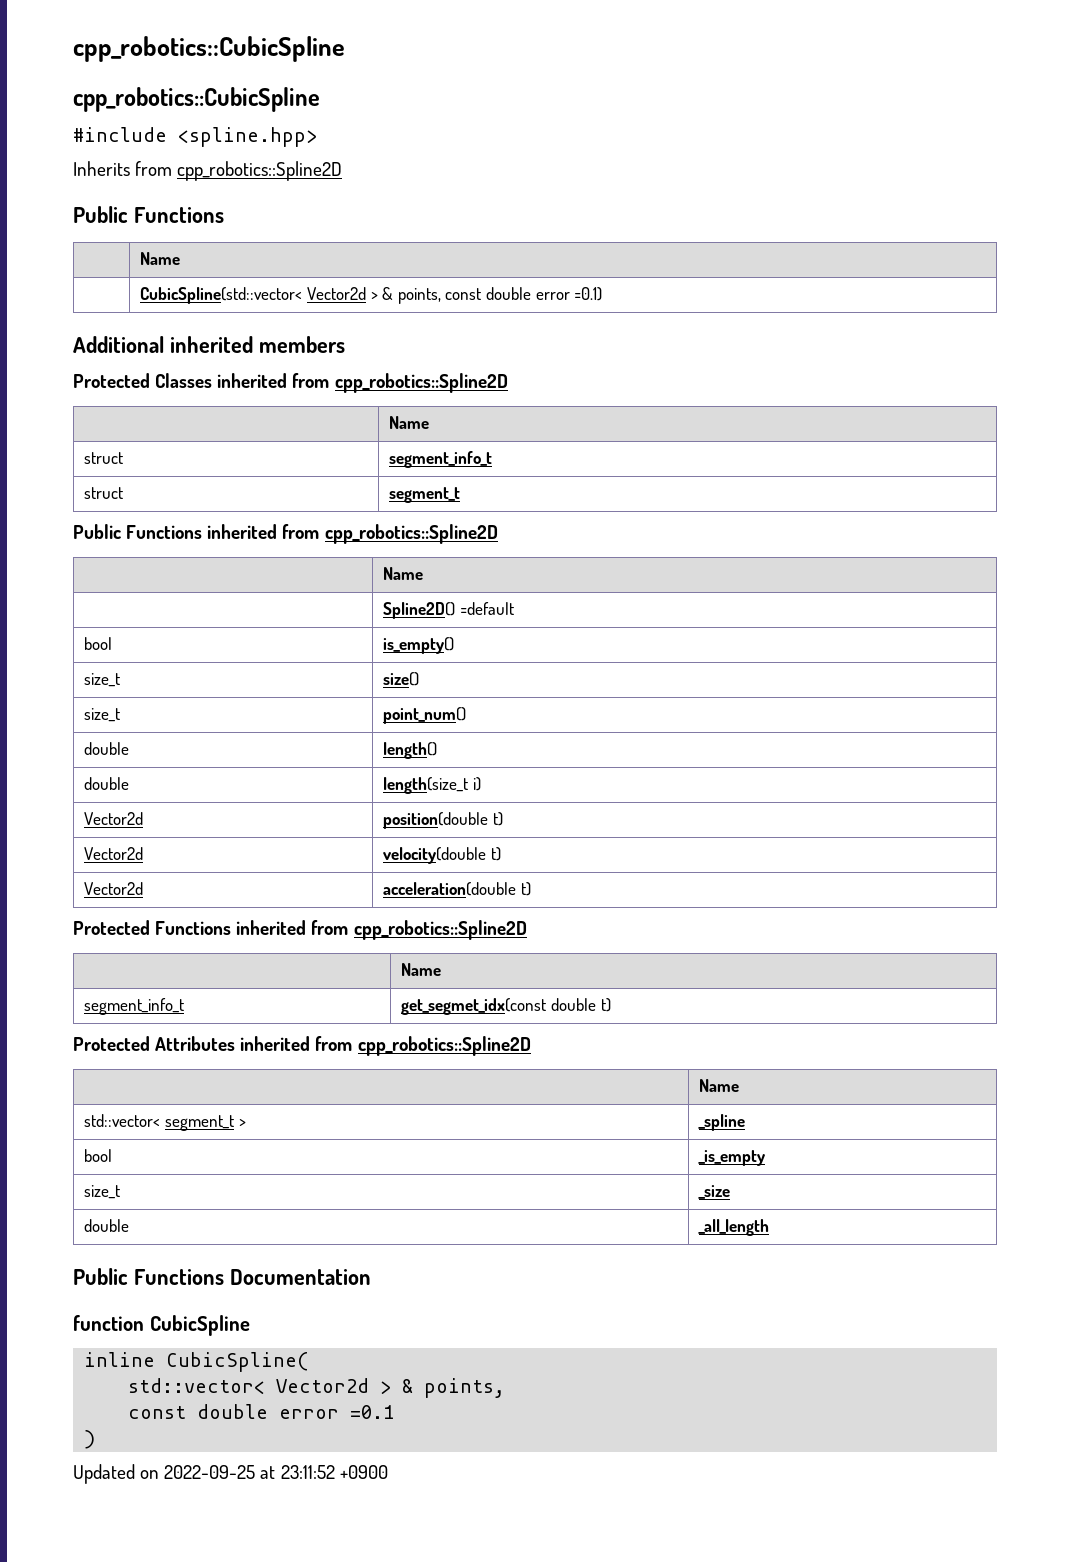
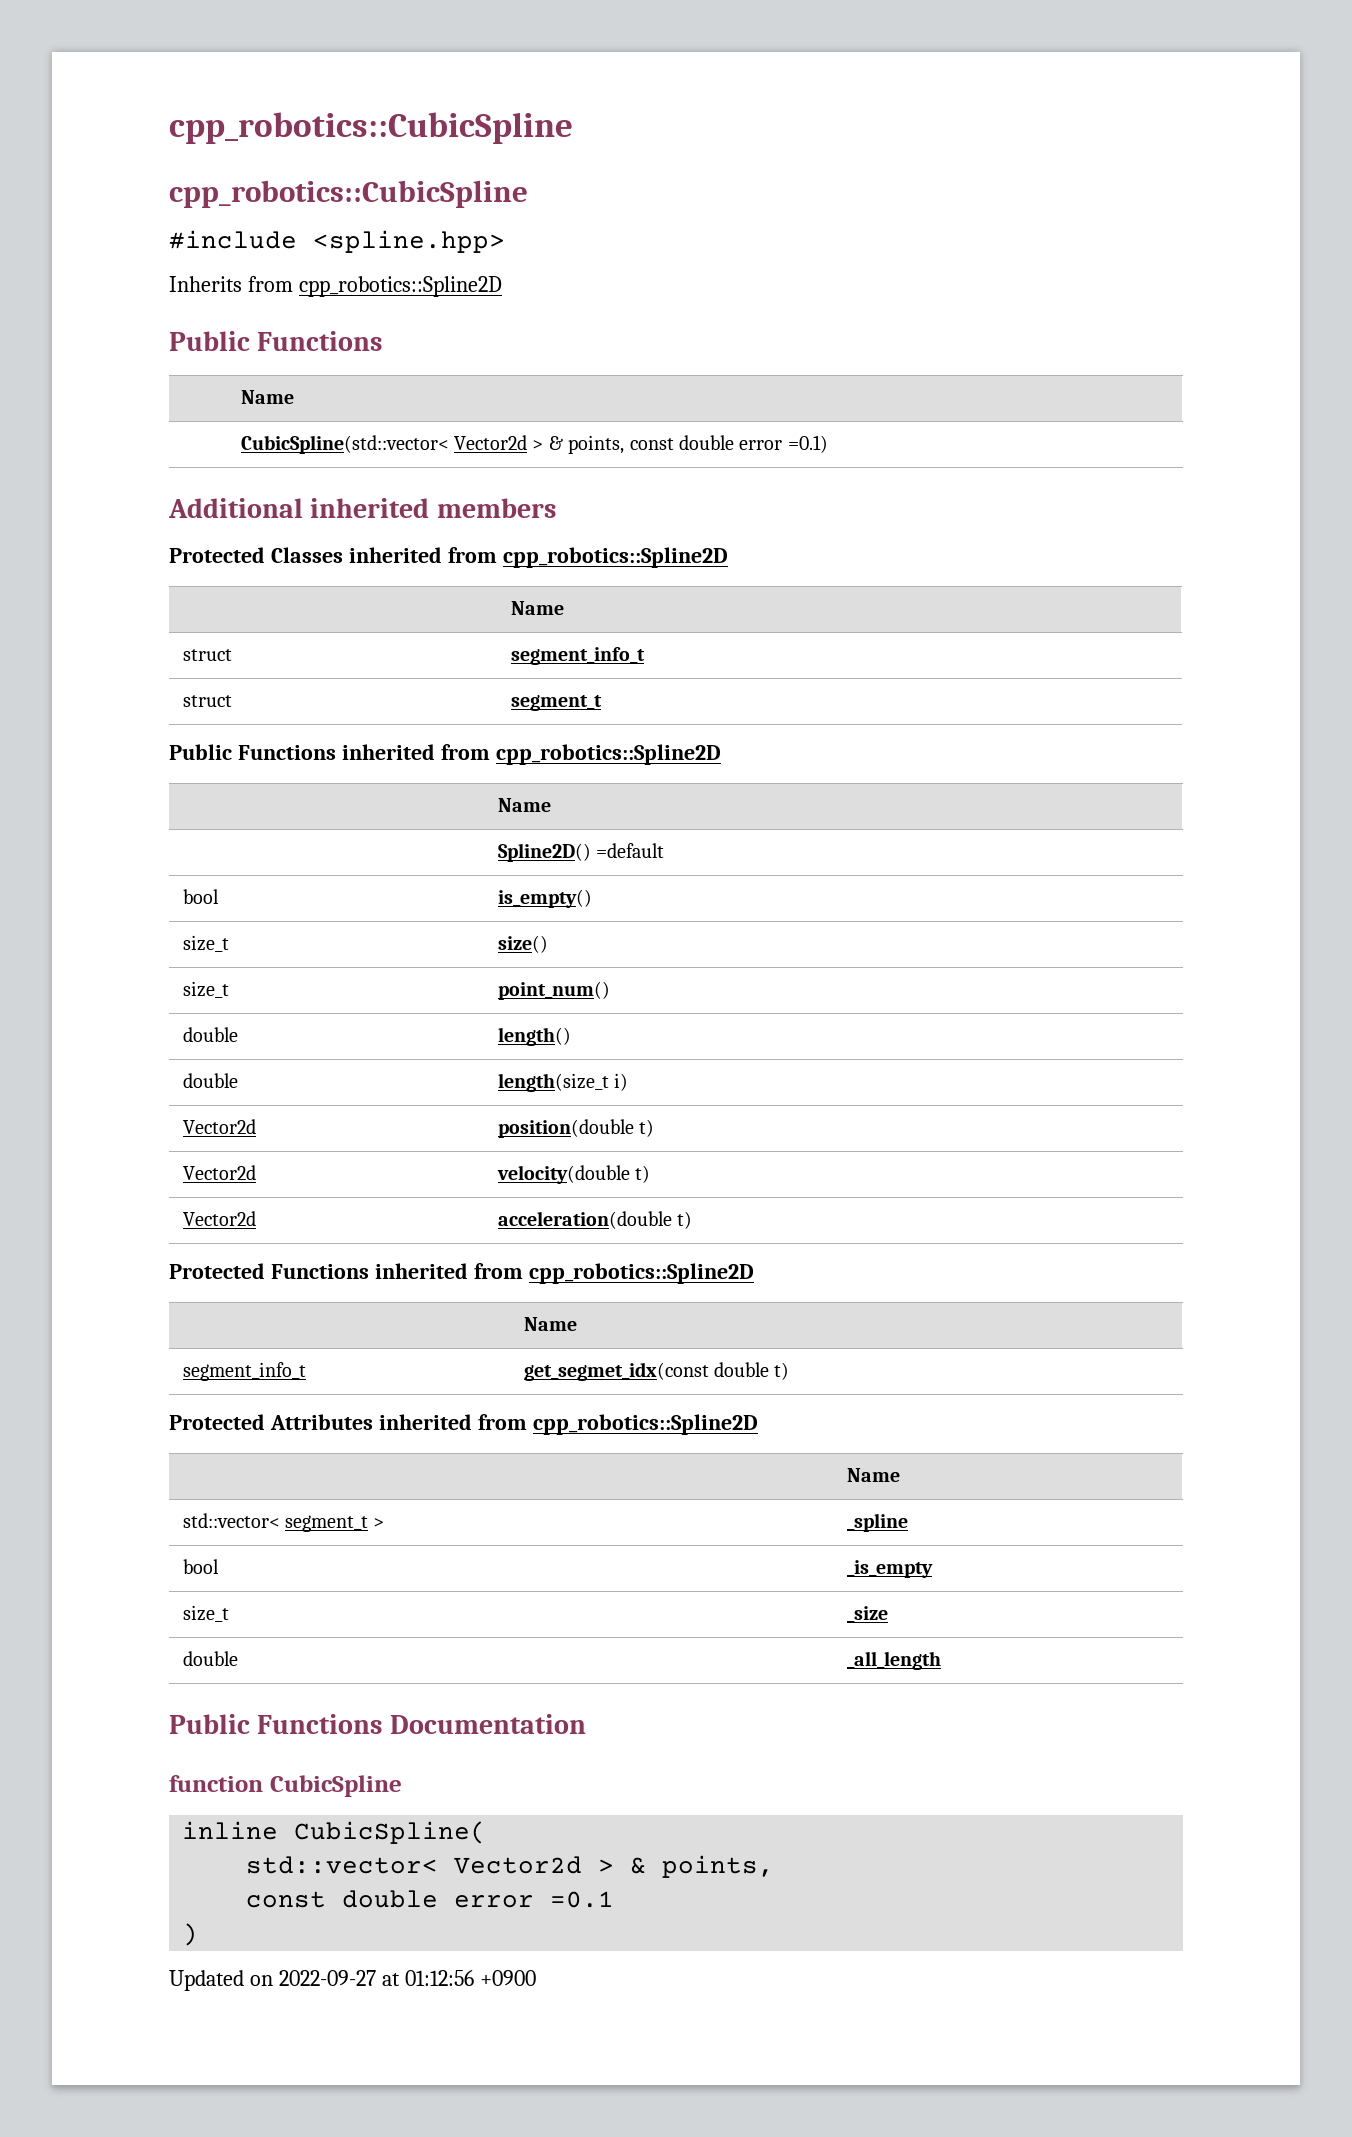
[164,1465,335,1479] 2022-09-25 at 23:11:52 -> [278,1970,474,1986] 2022-09-27 at 01:12:56

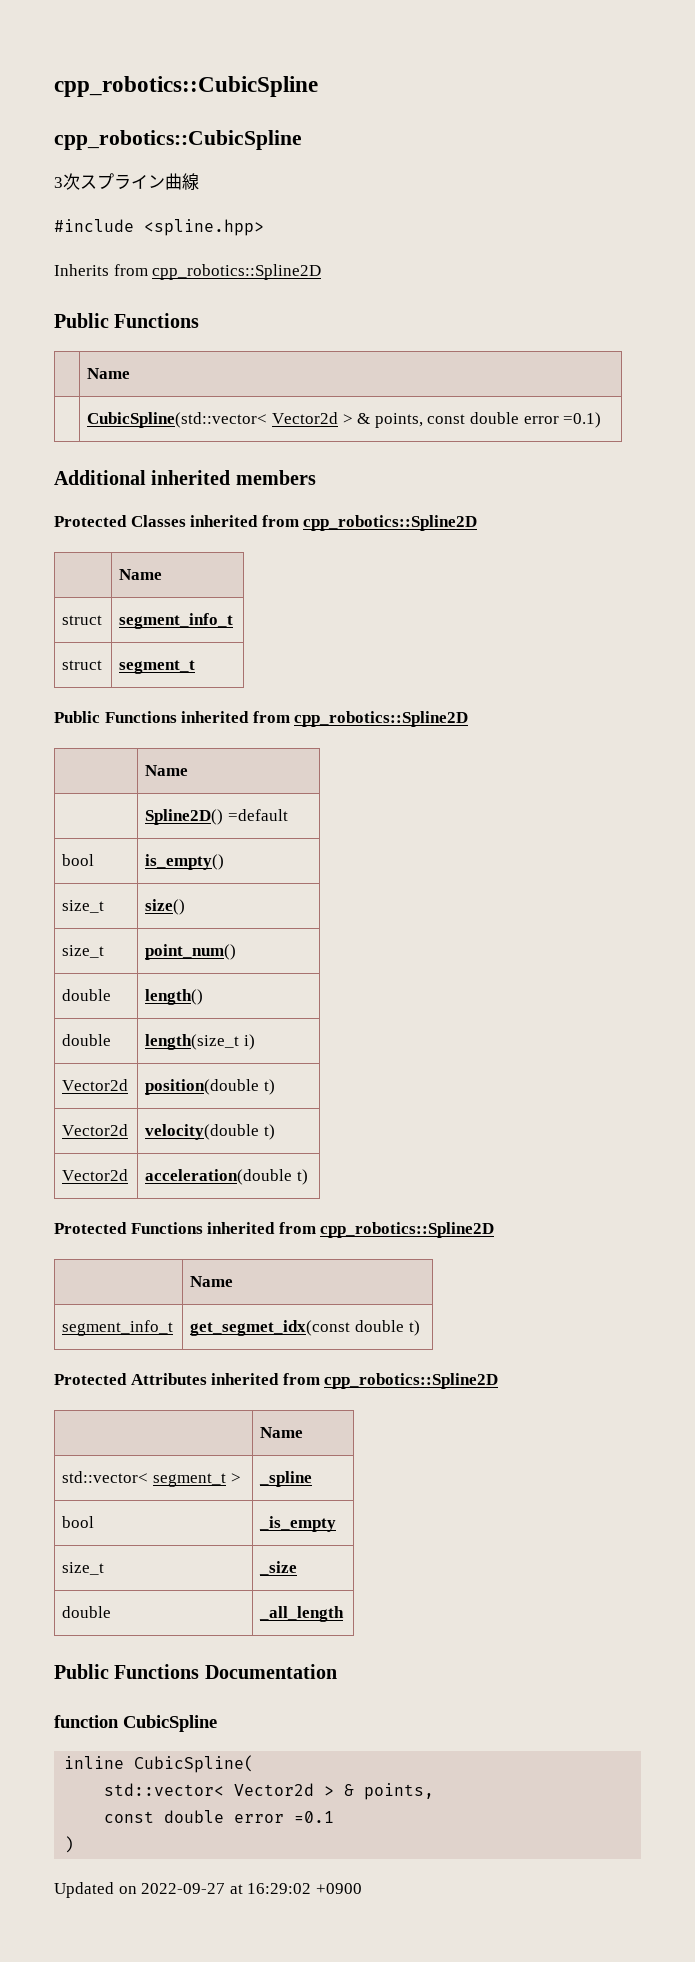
(528, 194) none -> [54,173,199,190] // 3次スプライン曲線
[404,1970,474,1986] 01:12:56 -> [247,1883,312,1894] 16:29:02

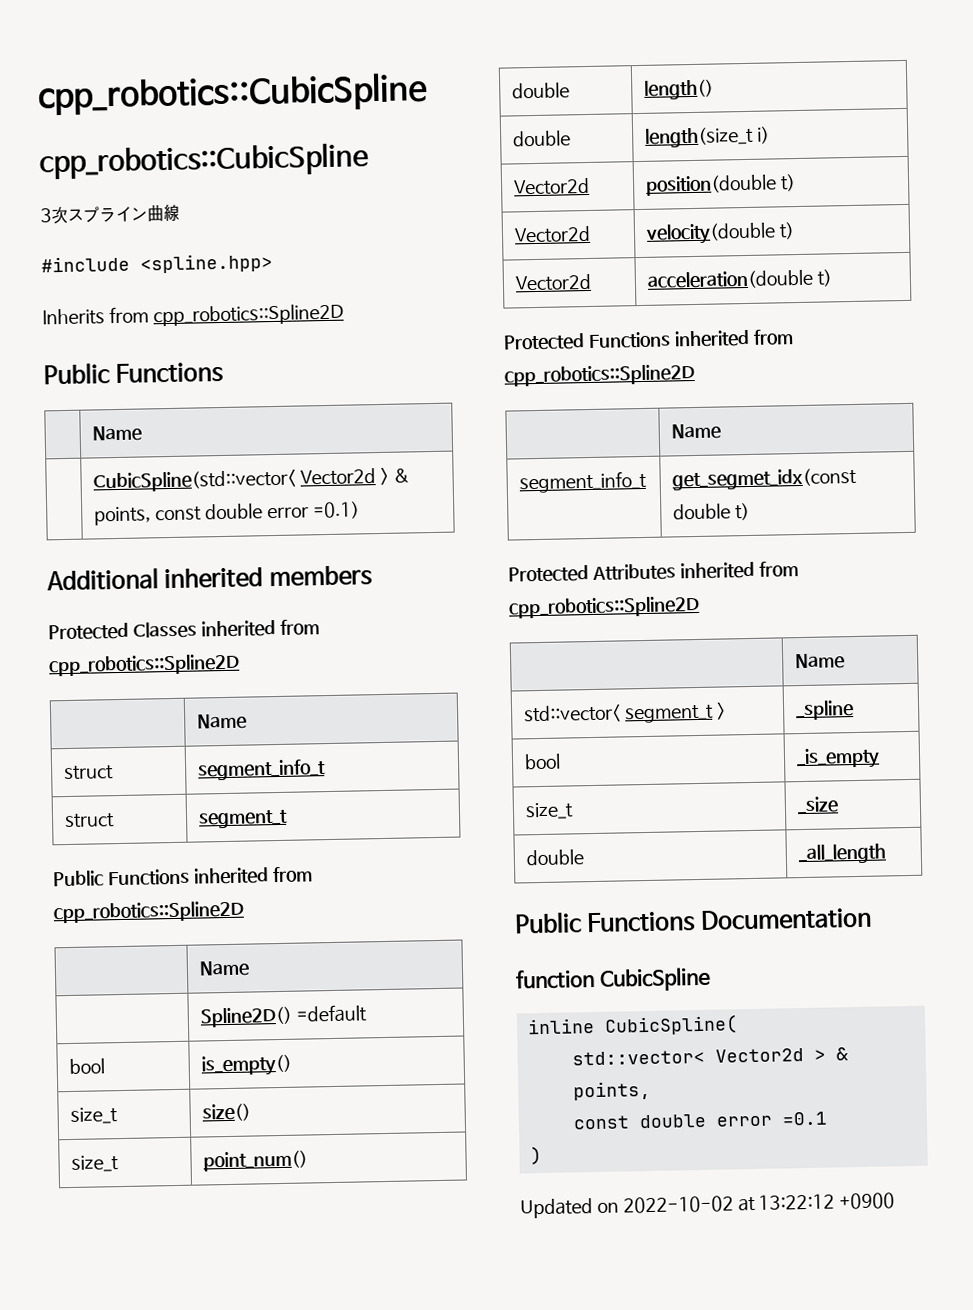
[141,1883,312,1894] 2022-09-27 at 16:29:02 -> [622,1193,836,1214] 2022-10-02 at 13:22:12

